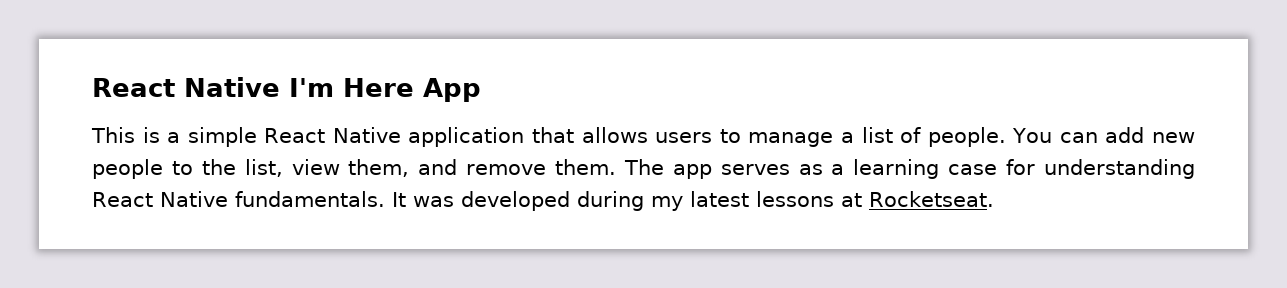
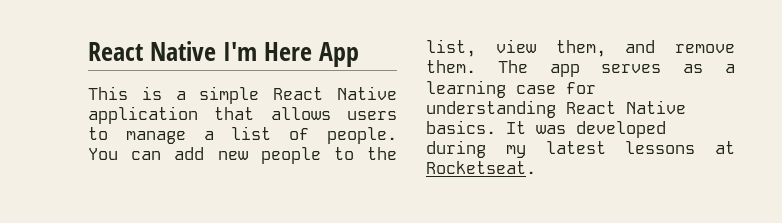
[234,191,385,207] fundamentals. -> [426,120,496,134] basics.

